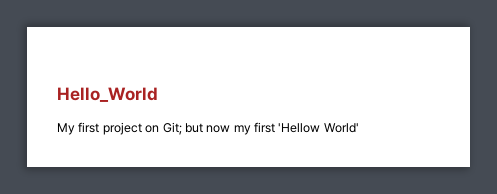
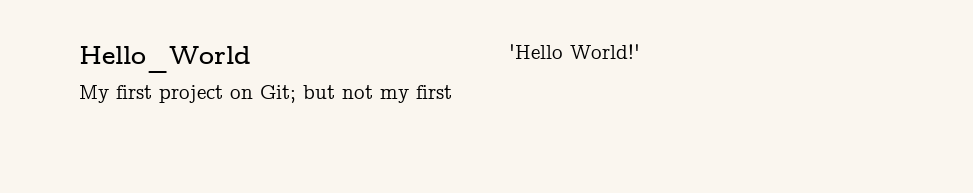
[206,125,231,133] now -> [342,85,373,99] not
[278,123,359,133] 'Hellow World' -> [509,44,640,59] 'Hello World!'

